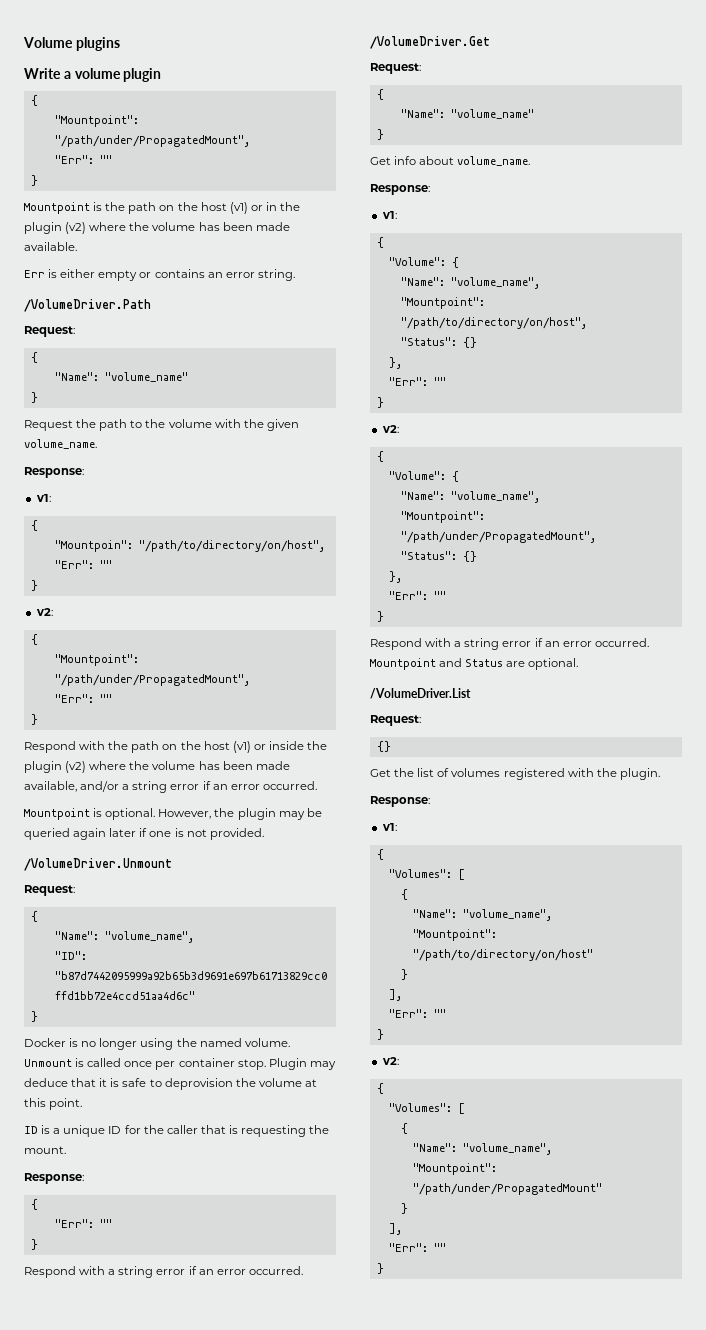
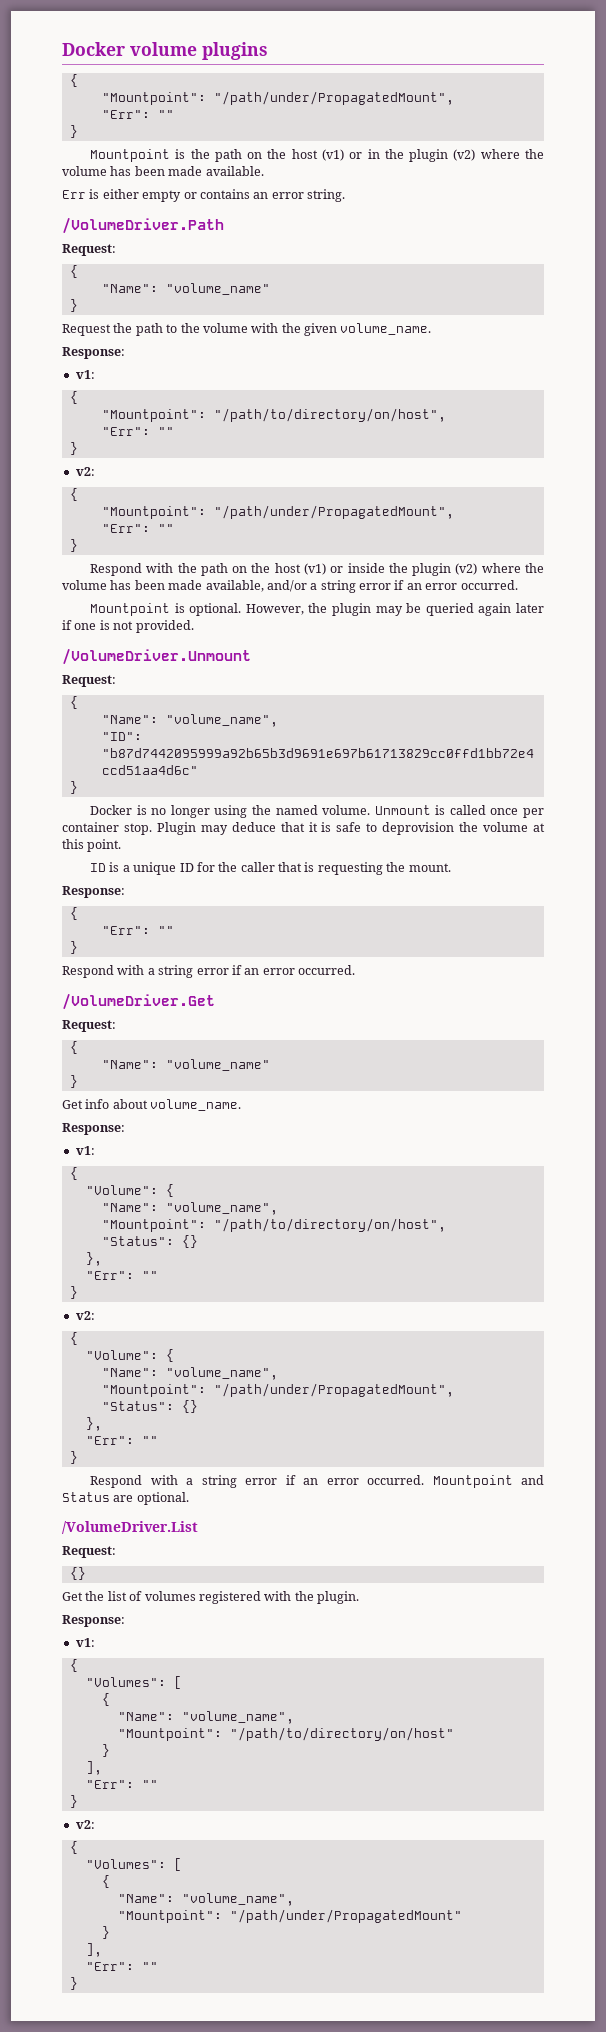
[23,37,73,48] Volume -> [62,42,197,56] Docker volume
[24,68,162,82] // Write a volume plugin -> (268, 51) none
[54,540,133,552] "Mountpoin": -> [101,409,206,422] "Mountpoint":

